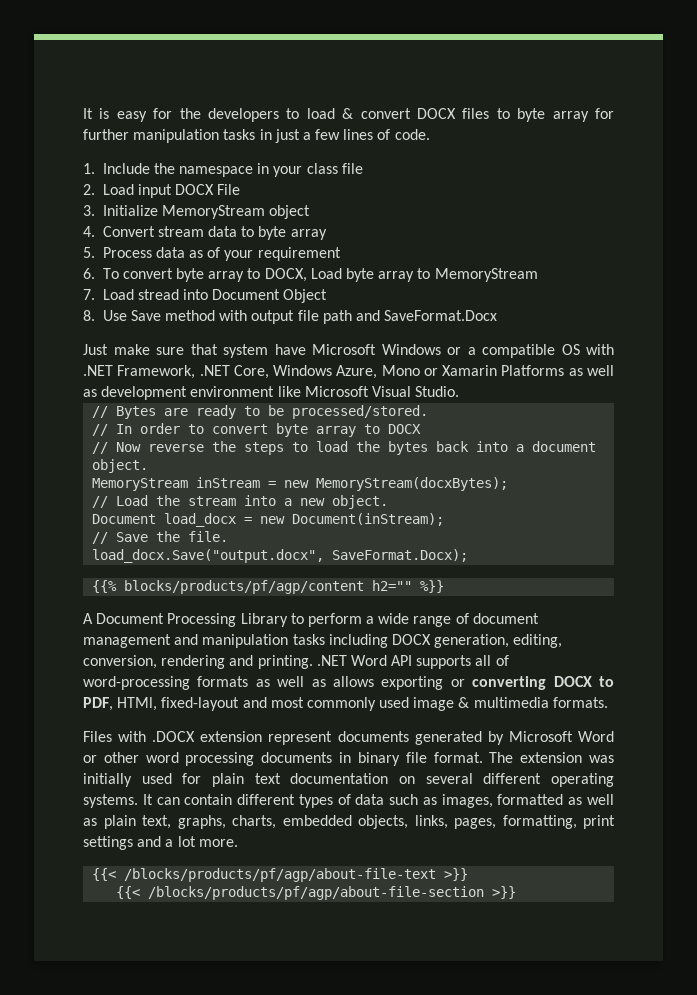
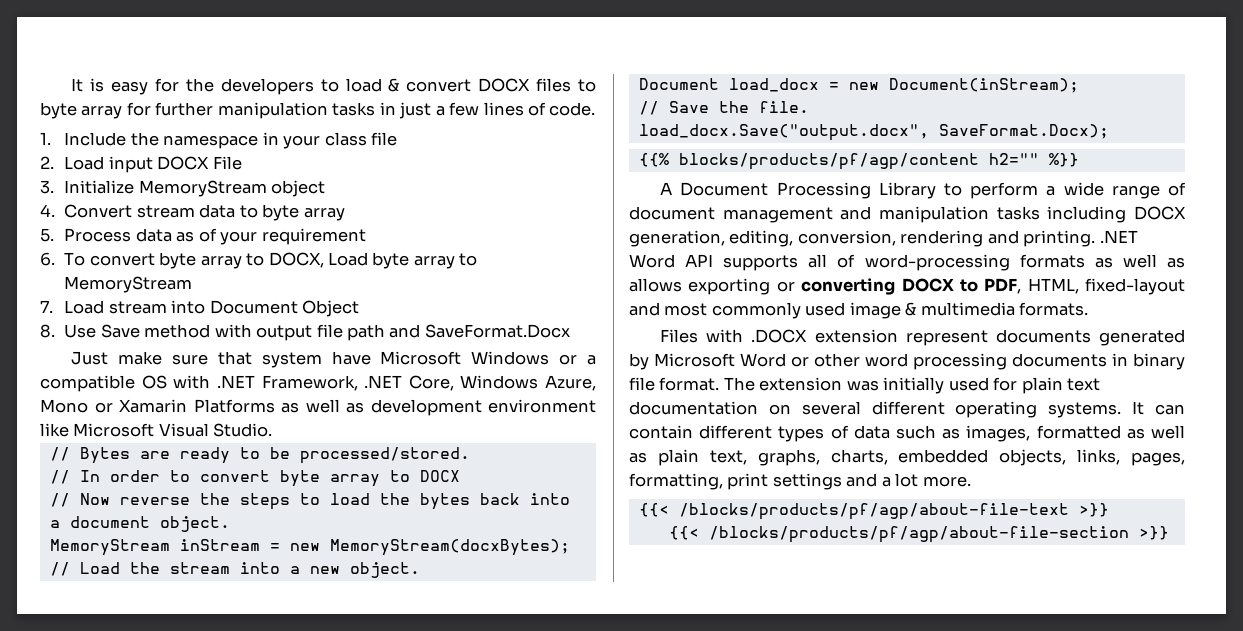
[137,289,179,300] stread -> [108,301,167,314] stream
[117,697,158,711] HTMl, -> [1027,278,1079,294] HTML,

